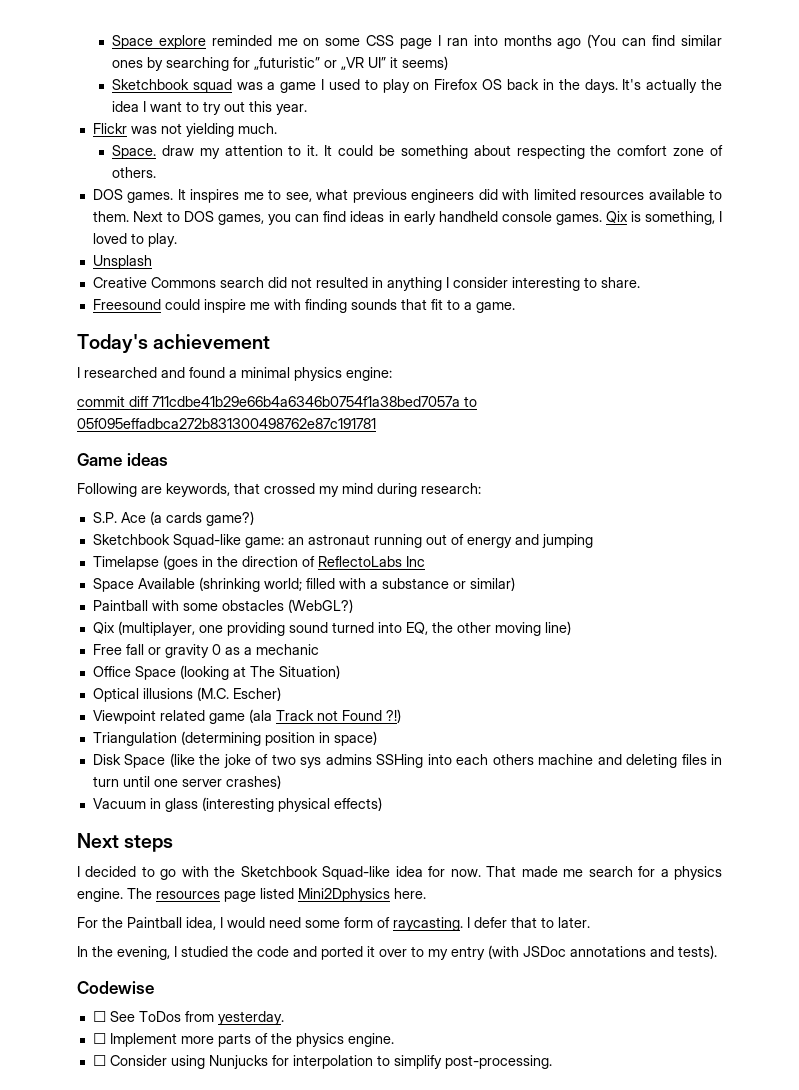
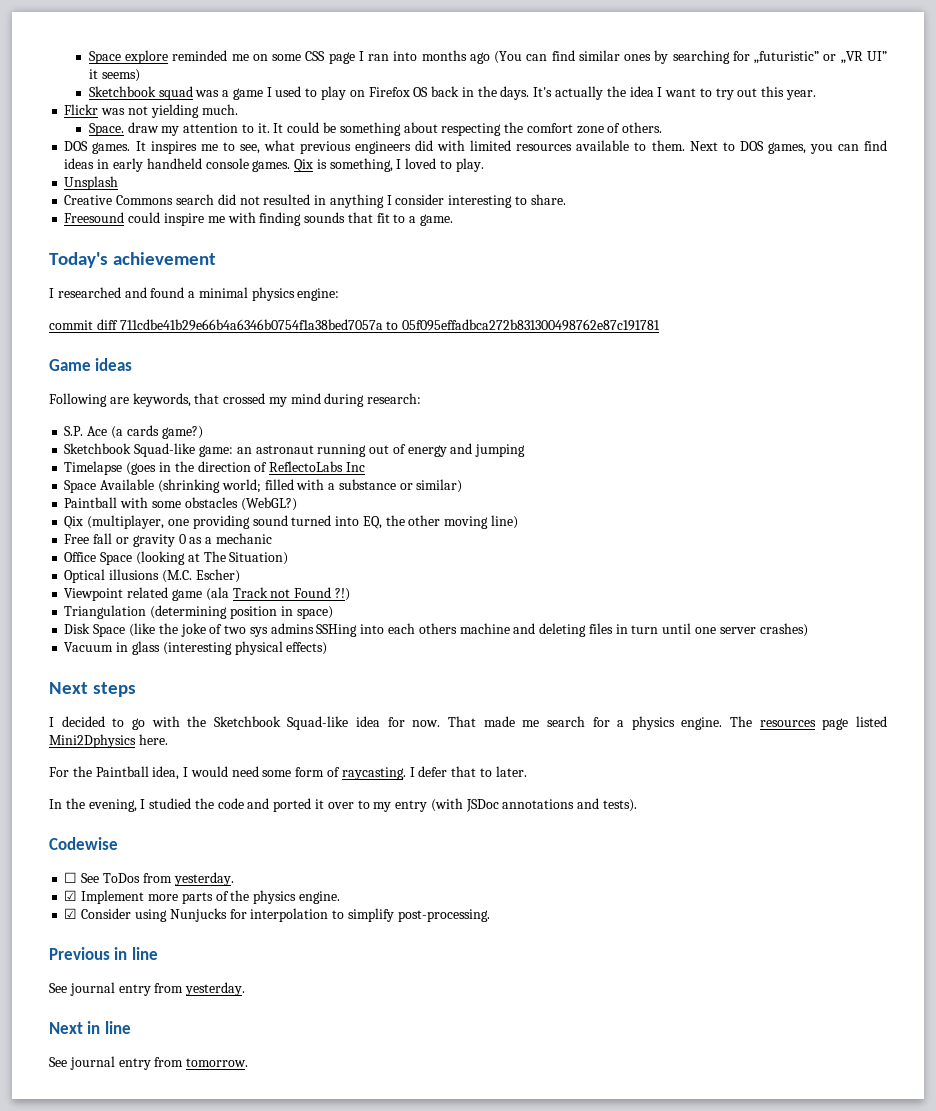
[92,1033,106,1044] ☐ -> [64,890,78,901] ☑
[92,1055,106,1066] ☐ -> [64,908,78,919] ☑
(552, 1062) none -> [49,947,158,960] [49,982,246,996] [49,1021,131,1034] [49,1056,249,1070] // Previous in line // See journal entry from yesterday. // Next in line // See journal entry from tomorrow.

